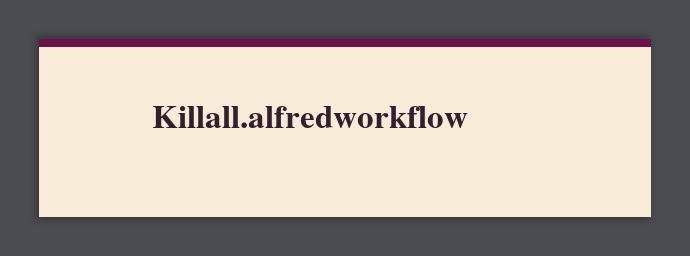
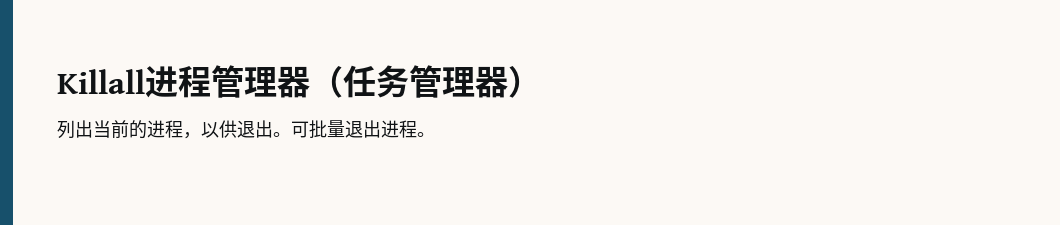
[152,106,468,128] Killall.alfredworkflow -> [57,65,541,98] [57,120,435,139] Killall进程管理器（任务管理器） // 列出当前的进程，以供退出。可批量退出进程。

